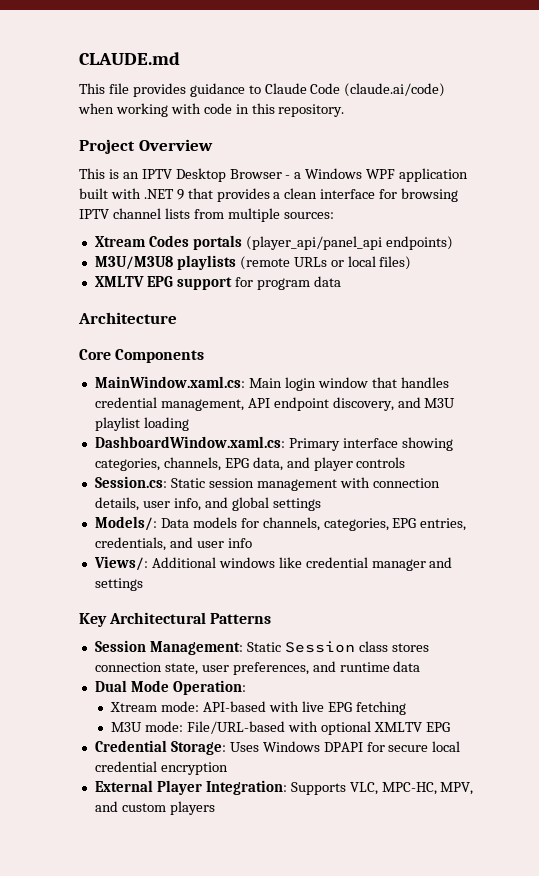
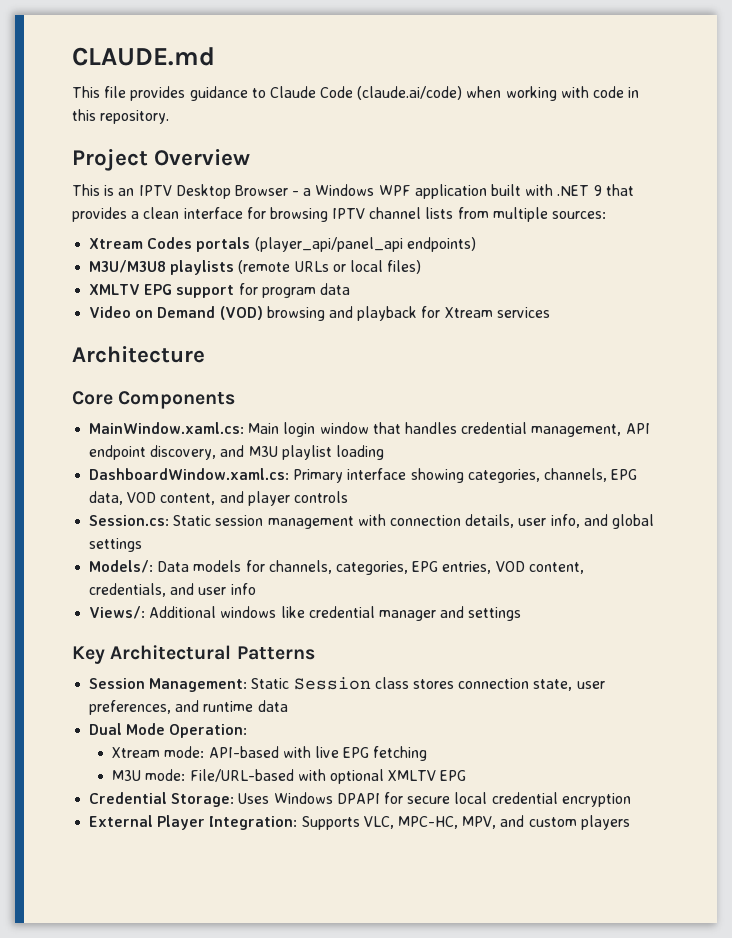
(341, 281) none -> [89,306,550,321] // Video on Demand (VOD) browsing and playback for Xtream services
(283, 464) none -> [127,492,216,505] VOD content,
(467, 524) none -> [495,561,584,574] VOD content,

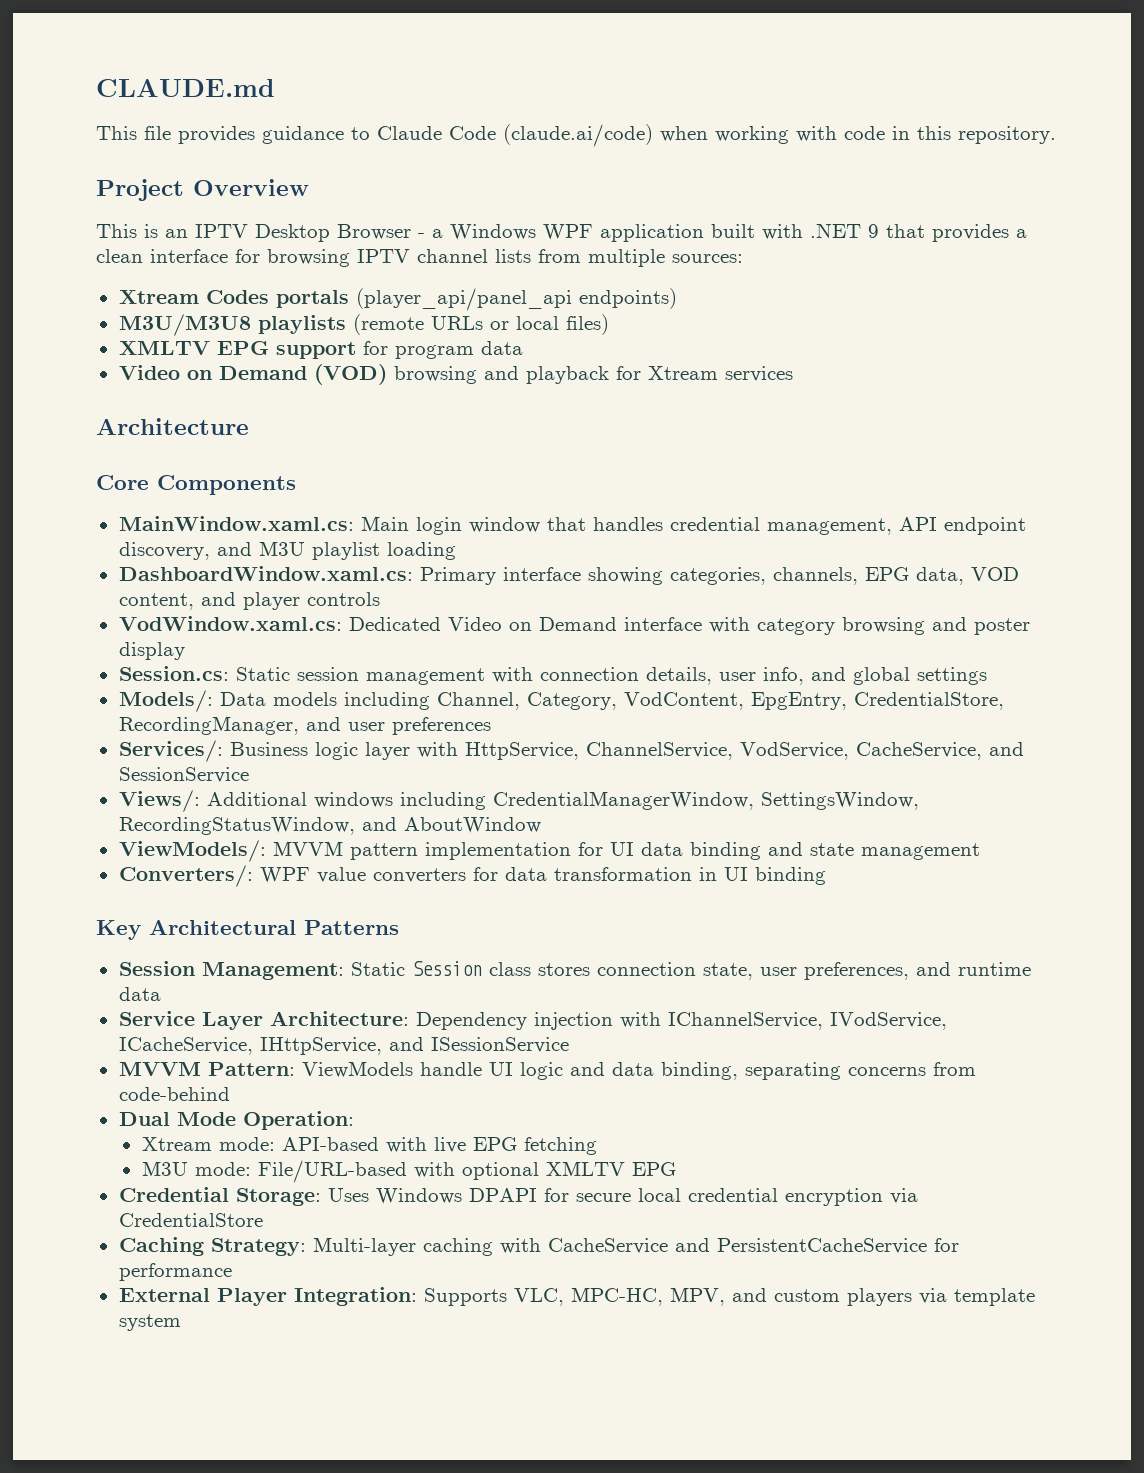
(348, 497) none -> [118,616,1030,635] [118,642,185,660] // VodWindow.xaml.cs: Dedicated Video on Demand interface with category browsing and poster display
[245,560,584,575] [89,583,256,597] [89,606,522,621] for channels, categories, EPG entries, VOD content, credentials, and user info // Views/: Additional windows like credential manager and settings -> [343,692,1004,710] [118,716,491,735] [118,740,1024,762] [118,767,249,783] [118,790,919,812] [118,817,541,835] [118,840,980,862] [118,865,826,887] including Channel, Category, VodContent, EpgEntry, CredentialStore, RecordingManager, and user preferences // Services/: Business logic layer with HttpService, ChannelService, VodService, CacheService, and SessionService // Views/: Additional windows including CredentialManagerWindow, SettingsWindow, RecordingStatusWindow, and AboutWindow // ViewModels/: MVVM pattern implementation for UI data binding and state management // Converters/: WPF value converters for data transformation in UI binding
(288, 706) none -> [118,1011,947,1030] [118,1037,569,1055] [118,1061,976,1080] [118,1087,230,1101] // Service Layer Architecture: Dependency injection with IChannelService, IVodService, ICacheService, IHttpService, and ISessionService // MVVM Pattern: ViewModels handle UI logic and data binding, separating concerns from code-behind
(631, 800) none -> [889,1188,918,1204] [118,1213,263,1227] [118,1237,959,1256] [118,1263,232,1281] via CredentialStore // Caching Strategy: Multi-layer caching with CacheService and PersistentCacheService for performance
(630, 822) none -> [918,1288,1035,1306] [118,1314,181,1331] via template system

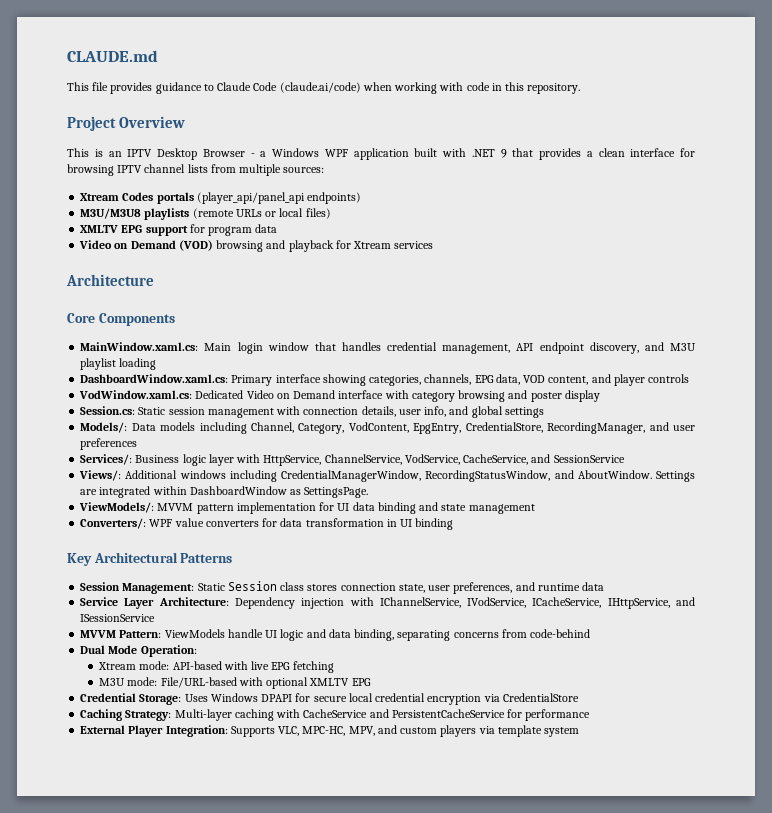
[760,792,919,810] SettingsWindow, -> (422, 476) none
[403,817,541,833] AboutWindow -> [577,470,695,482] [80,486,369,498] AboutWindow. Settings are integrated within DashboardWindow as SettingsPage.

